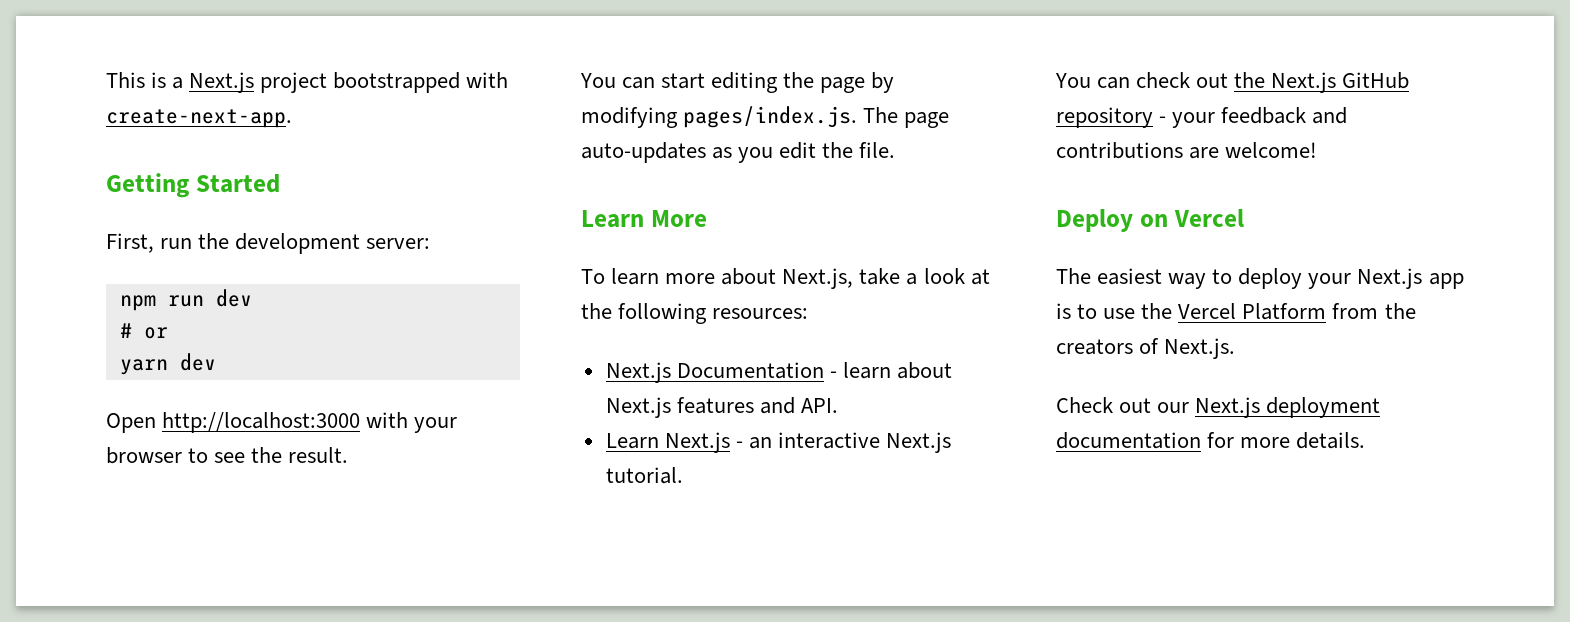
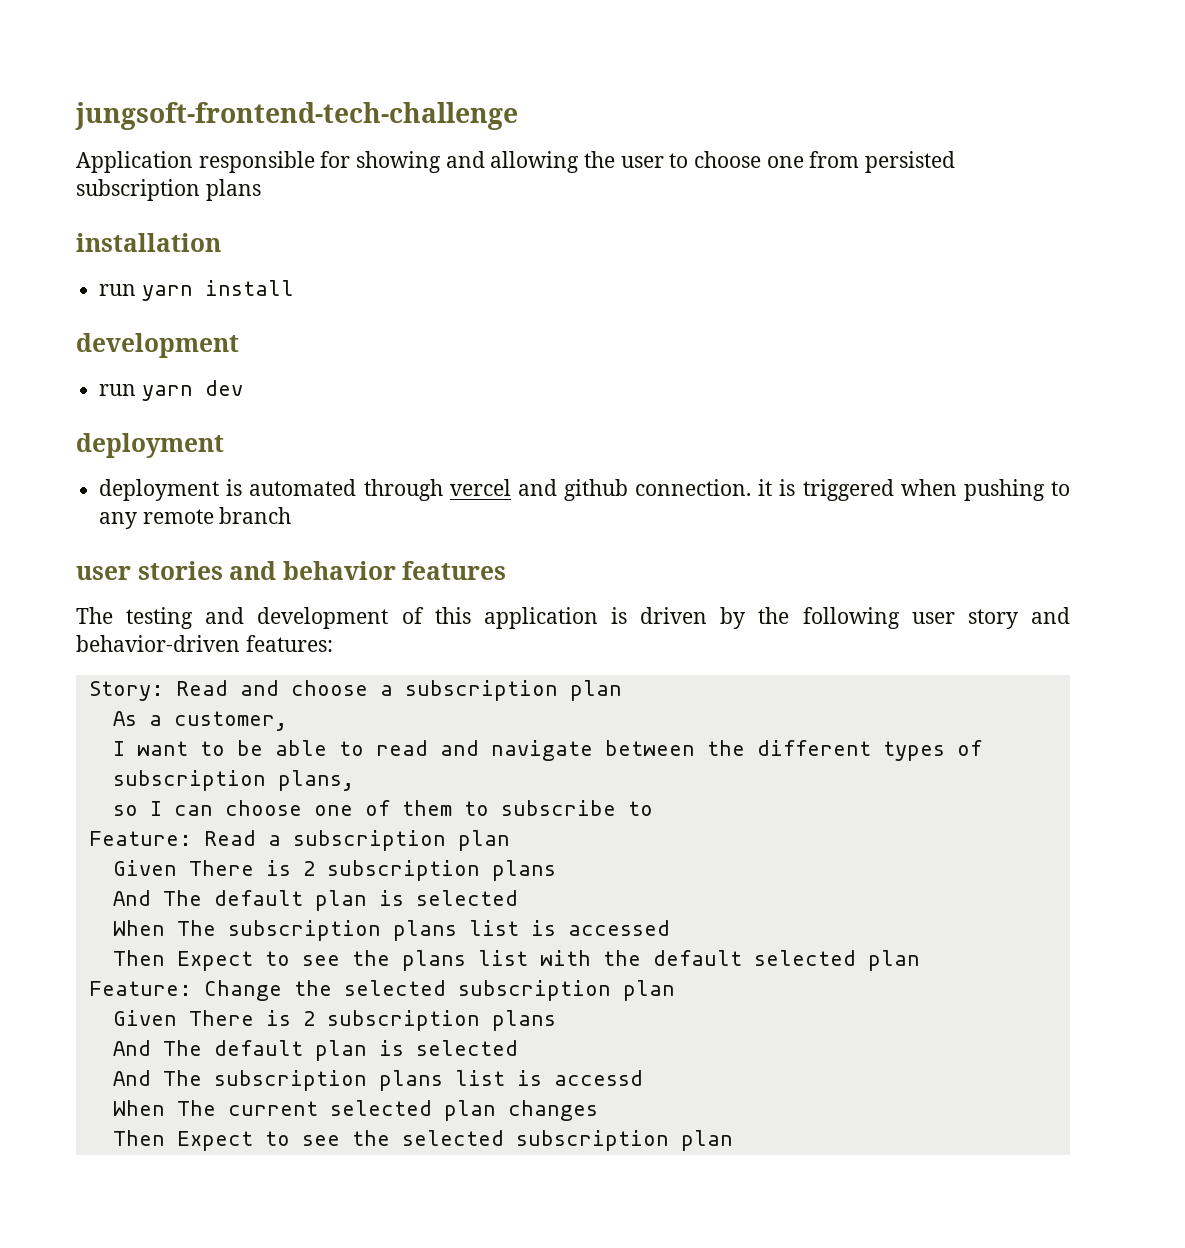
[106,72,509,93] [106,109,292,128] [106,173,280,198] [106,233,431,254] [119,289,252,311] [119,323,168,339] [119,353,216,375] [106,412,458,433] [106,447,349,464] [580,72,895,93] [581,106,950,128] [581,142,896,163] [581,210,707,228] [581,268,990,289] [581,303,809,324] [605,362,953,383] [605,397,838,418] [605,432,952,453] [605,467,683,484] [1055,72,1410,93] [1056,107,1348,128] [1056,142,1318,159] [1056,209,1244,232] [1056,268,1464,289] [1056,303,1416,320] [1056,338,1236,359] [1056,397,1381,418] [1056,432,1366,449] This is a Next.js project bootstrapped with create-next-app. // Getting Started // First, run the development server: // npm run dev // # or // yarn dev // Open http://localhost:3000 with your browser to see the result. // You can start editing the page by modifying pages/index.js. The page auto-updates as you edit the file. // Learn More // To learn more about Next.js, take a look at the following resources: // Next.js Documentation - learn about Next.js features and API. // Learn Next.js - an interactive Next.js tutorial. // You can check out the Next.js GitHub repository - your feedback and contributions are welcome! // Deploy on Vercel // The easiest way to deploy your Next.js app is to use the Vercel Platform from the creators of Next.js. // Check out our Next.js deployment documentation for more details. -> [75,102,518,130] [76,151,956,173] [76,179,261,201] [76,233,221,252] [99,280,294,301] [76,333,239,358] [99,380,243,401] [76,433,224,458] [99,479,1070,501] [99,507,292,529] [76,561,507,580] [76,607,1070,629] [76,635,333,652] [88,680,622,701] [112,711,287,731] [112,740,982,761] [112,770,354,791] [112,800,653,816] [88,830,510,851] [112,860,556,881] [112,890,518,911] [112,920,670,941] [112,950,920,971] [88,980,675,1001] [112,1010,556,1031] [112,1040,518,1061] [112,1070,643,1091] [112,1100,598,1121] [112,1130,733,1151] jungsoft-frontend-tech-challenge // Application responsible for showing and allowing the user to choose one from persisted subscription plans // installation // run yarn install // development // run yarn dev // deployment // deployment is automated through vercel and github connection. it is triggered when pushing to any remote branch // user stories and behavior features // The testing and development of this application is driven by the following user story and behavior-driven features: // Story: Read and choose a subscription plan // As a customer, // I want to be able to read and navigate between the different types of subscription plans, // so I can choose one of them to subscribe to // Feature: Read a subscription plan // Given There is 2 subscription plans // And The default plan is selected // When The subscription plans list is accessed // Then Expect to see the plans list with the default selected plan // Feature: Change the selected subscription plan // Given There is 2 subscription plans // And The default plan is selected // And The subscription plans list is accessd // When The current selected plan changes // Then Expect to see the selected subscription plan

